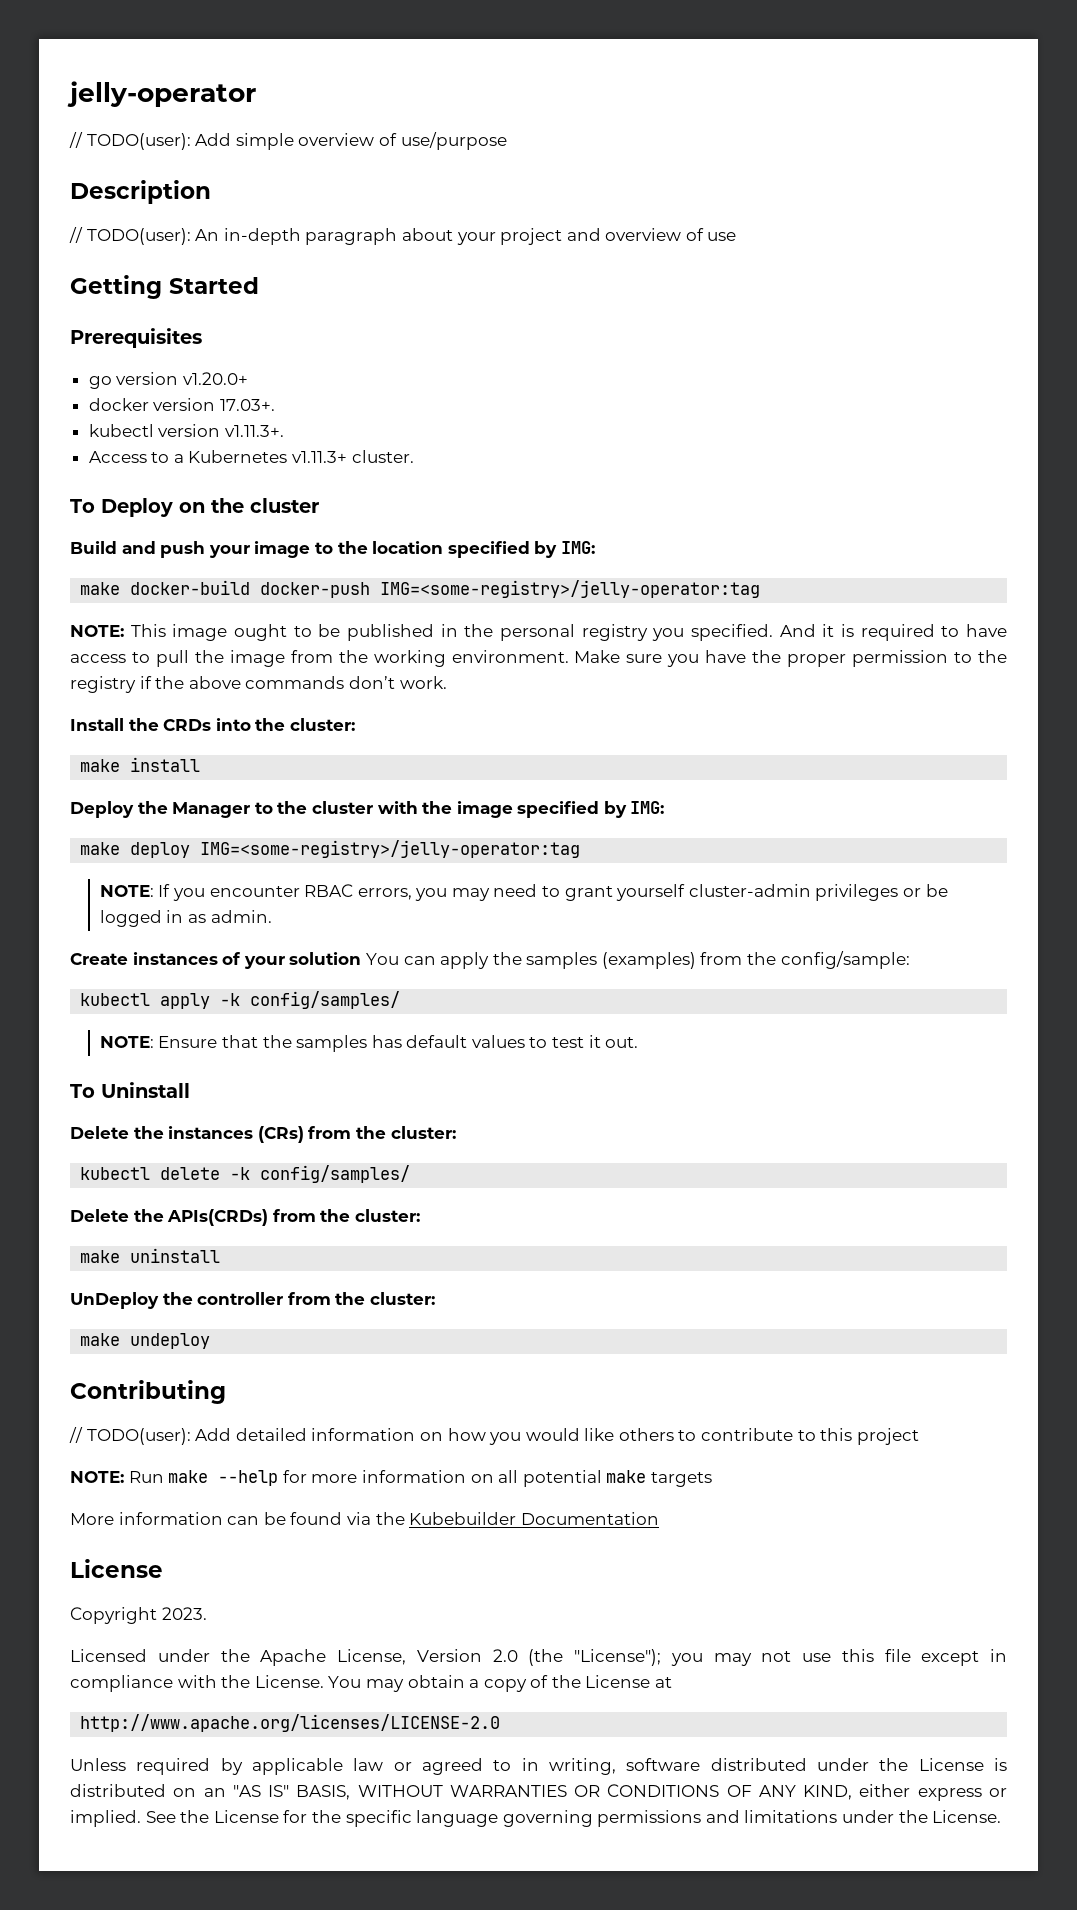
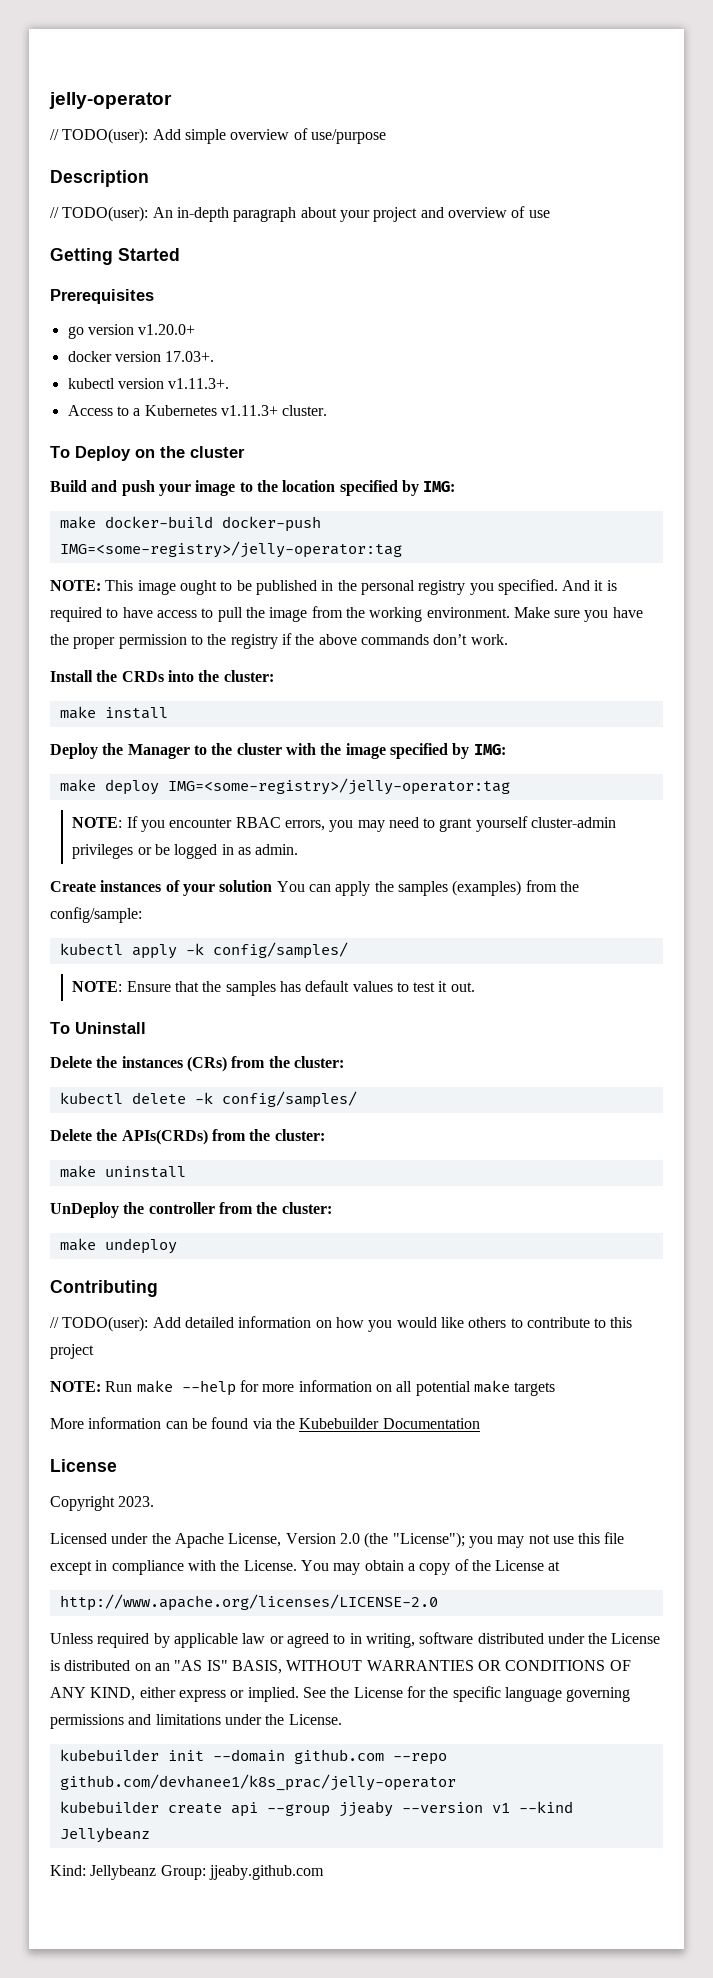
(1002, 1816) none -> [59,1749,447,1765] [59,1774,456,1791] [59,1801,573,1817] [59,1827,150,1843] [50,1865,324,1880] // kubebuilder init --domain github.com --repo github.com/devhanee1/k8s_prac/jelly-operator // kubebuilder create api --group jjeaby --version v1 --kind Jellybeanz // Kind: Jellybeanz Group: jjeaby.github.com

